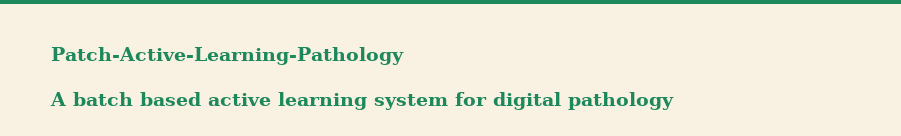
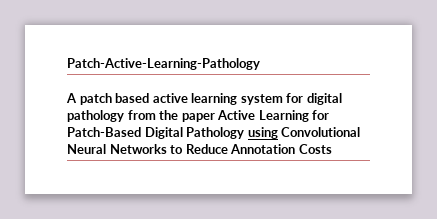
[73,92,133,106] batch -> [79,93,112,105] patch
(674, 101) none -> [127,110,330,122] [67,127,361,139] [67,144,332,154] from the paper Active Learning for Patch-Based Digital Pathology using Convolutional Neural Networks to Reduce Annotation Costs

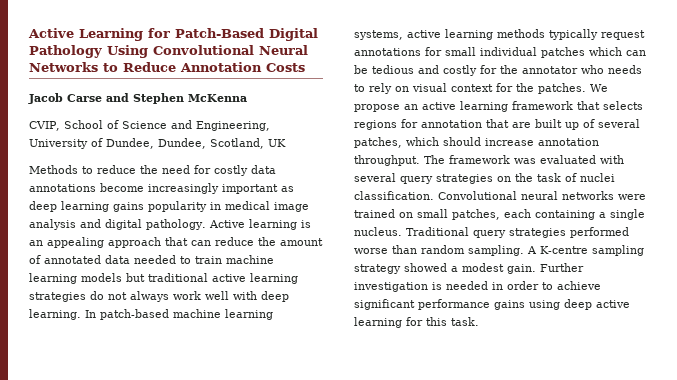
[67,58,260,70] [66,93,342,105] [67,110,215,122] Patch-Active-Learning-Pathology // A patch based active learning system for digital pathology from the paper -> (28, 33) none
[247,127,278,139] using -> [107,45,148,58] Using
(332, 149) none -> [28,93,247,104] [29,120,270,131] [29,138,286,149] [29,165,276,176] [29,183,294,194] [29,201,309,212] [29,219,311,230] [29,237,323,248] [29,255,274,264] [29,273,298,284] [29,291,289,302] [29,309,273,320] [354,29,645,40] [354,47,646,58] [354,65,642,76] [354,83,608,94] [354,101,643,112] [354,119,640,130] [354,137,599,148] [354,155,624,166] [354,173,615,184] [354,191,646,200] [354,209,645,220] [354,227,629,238] [354,245,644,256] [354,263,584,274] [354,281,601,292] [354,299,630,310] [354,317,479,328] // Jacob Carse and Stephen McKenna // CVIP, School of Science and Engineering, University of Dundee, Dundee, Scotland, UK // Methods to reduce the need for costly data annotations become increasingly important as deep learning gains popularity in medical image analysis and digital pathology. Active learning is an appealing approach that can reduce the amount of annotated data needed to train machine learning models but traditional active learning strategies do not always work well with deep learning. In patch-based machine learning systems, active learning methods typically request annotations for small individual patches which can be tedious and costly for the annotator who needs to rely on visual context for the patches. We propose an active learning framework that selects regions for annotation that are built up of several patches, which should increase annotation throughput. The framework was evaluated with several query strategies on the task of nuclei classification. Convolutional neural networks were trained on small patches, each containing a single nucleus. Traditional query strategies performed worse than random sampling. A K-centre sampling strategy showed a modest gain. Further investigation is needed in order to achieve significant performance gains using deep active learning for this task.

